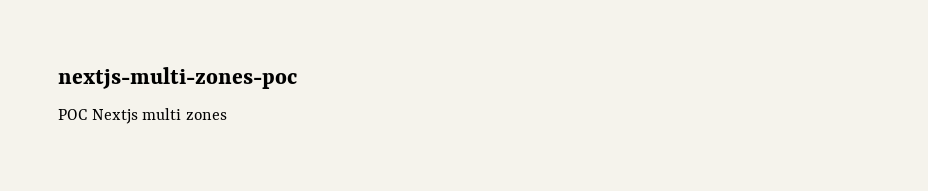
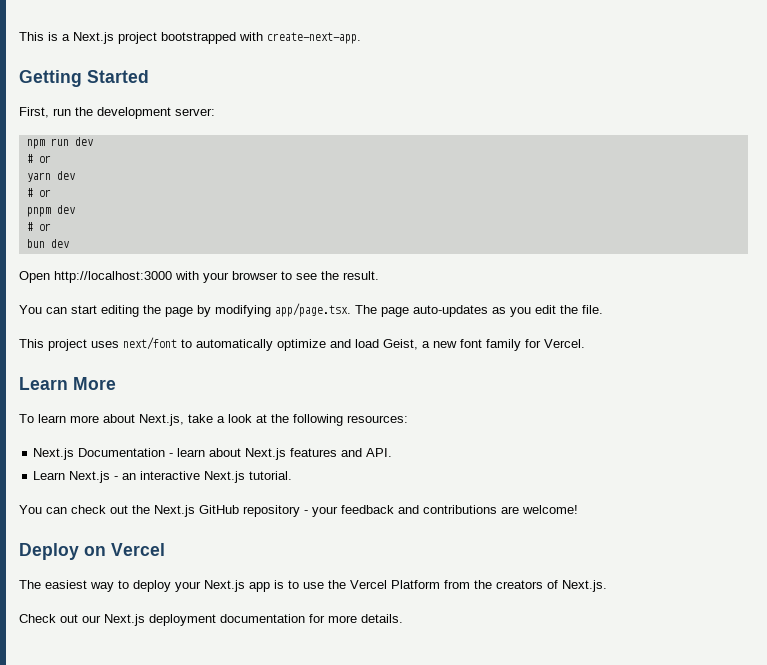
[58,67,297,89] [58,108,228,124] nextjs-multi-zones-poc // POC Nextjs multi zones -> [19,32,361,44] [19,70,149,87] [19,107,215,119] [26,137,93,149] [26,154,51,163] [26,171,75,182] [26,188,51,197] [26,205,75,217] [26,222,51,231] [26,239,69,248] [19,271,379,283] [19,303,603,317] [19,337,585,351] [19,377,116,390] [19,414,408,426] [33,448,393,460] [33,471,293,483] [19,505,578,517] [19,543,165,560] [19,580,607,592] [19,614,403,626] This is a Next.js project bootstrapped with create-next-app. // Getting Started // First, run the development server: // npm run dev // # or // yarn dev // # or // pnpm dev // # or // bun dev // Open http://localhost:3000 with your browser to see the result. // You can start editing the page by modifying app/page.tsx. The page auto-updates as you edit the file. // This project uses next/font to automatically optimize and load Geist, a new font family for Vercel. // Learn More // To learn more about Next.js, take a look at the following resources: // Next.js Documentation - learn about Next.js features and API. // Learn Next.js - an interactive Next.js tutorial. // You can check out the Next.js GitHub repository - your feedback and contributions are welcome! // Deploy on Vercel // The easiest way to deploy your Next.js app is to use the Vercel Platform from the creators of Next.js. // Check out our Next.js deployment documentation for more details.

